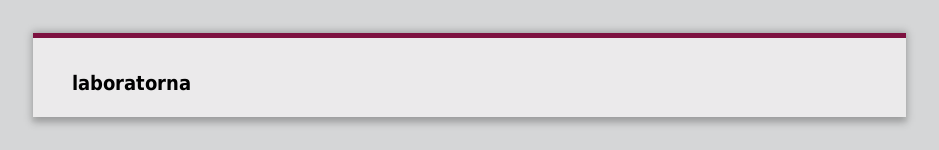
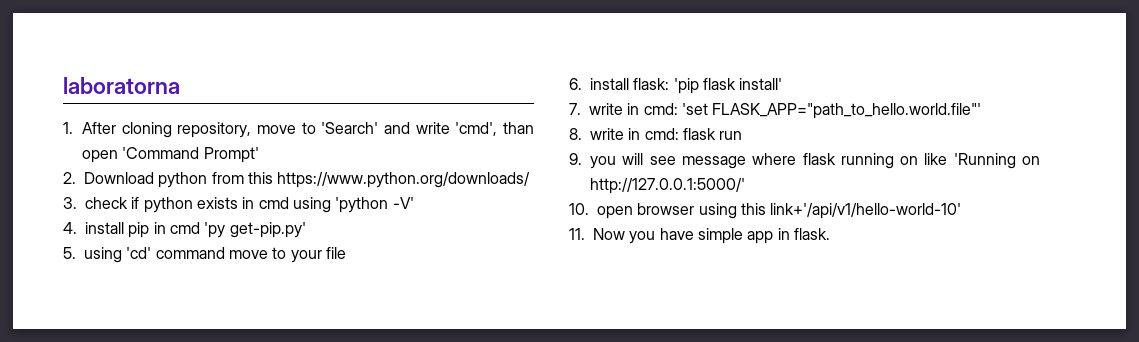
(191, 82) none -> [63,122,535,138] [82,147,259,163] [63,172,531,188] [63,197,414,213] [63,222,306,238] [63,247,346,263] [569,78,783,94] [569,103,982,119] [569,128,743,140] [569,153,1040,169] [590,178,745,194] [569,203,962,219] [569,228,830,244] // 1. After cloning repository, move to 'Search' and write 'cmd', than open 'Command Prompt' // 2. Download python from this https://www.python.org/downloads/ // 3. check if python exists in cmd using 'python -V' // 4. install pip in cmd 'py get-pip.py' // 5. using 'cd' command move to your file // 6. install flask: 'pip flask install' // 7. write in cmd: 'set FLASK_APP="path_to_hello.world.file"' // 8. write in cmd: flask run // 9. you will see message where flask running on like 'Running on http://127.0.0.1:5000/' // 10. open browser using this link+'/api/v1/hello-world-10' // 11. Now you have simple app in flask.

